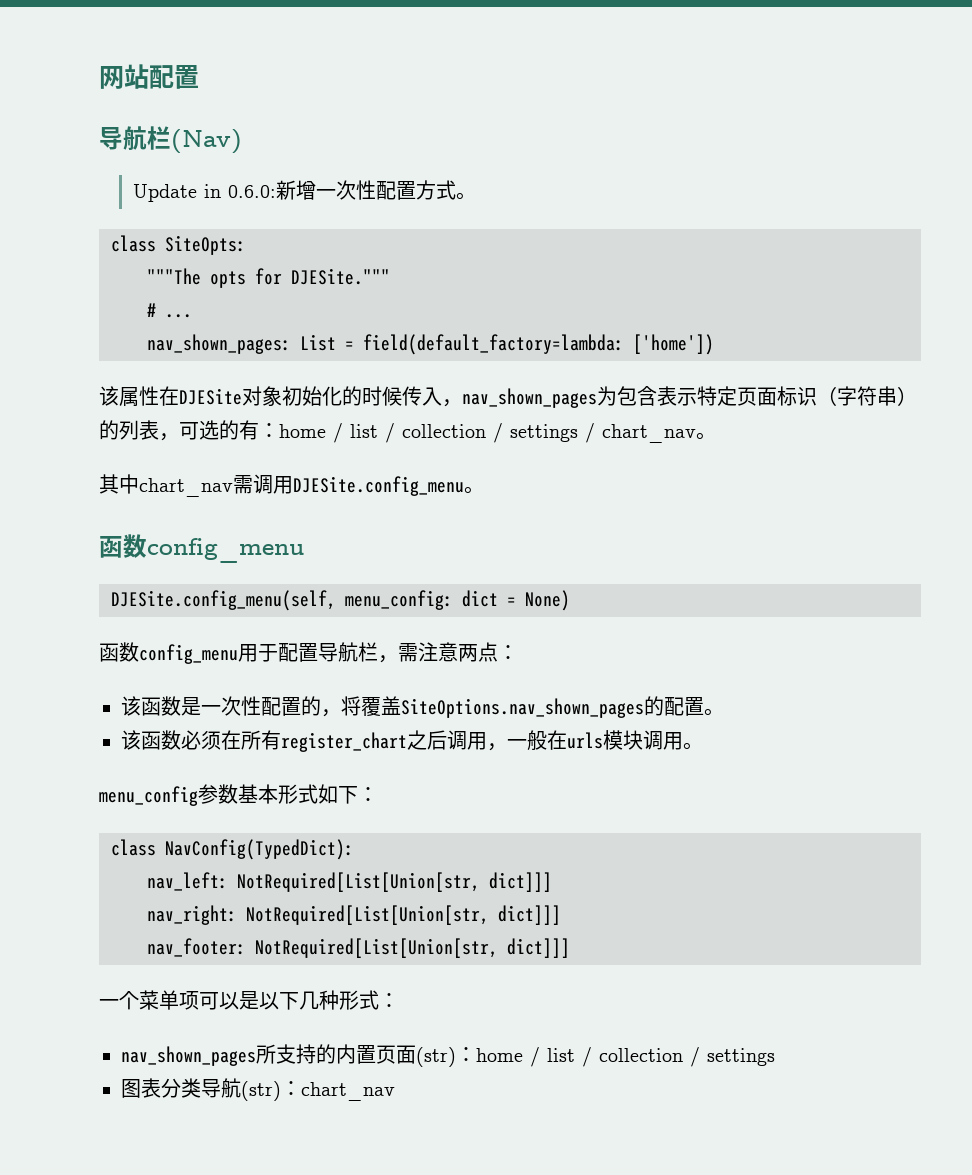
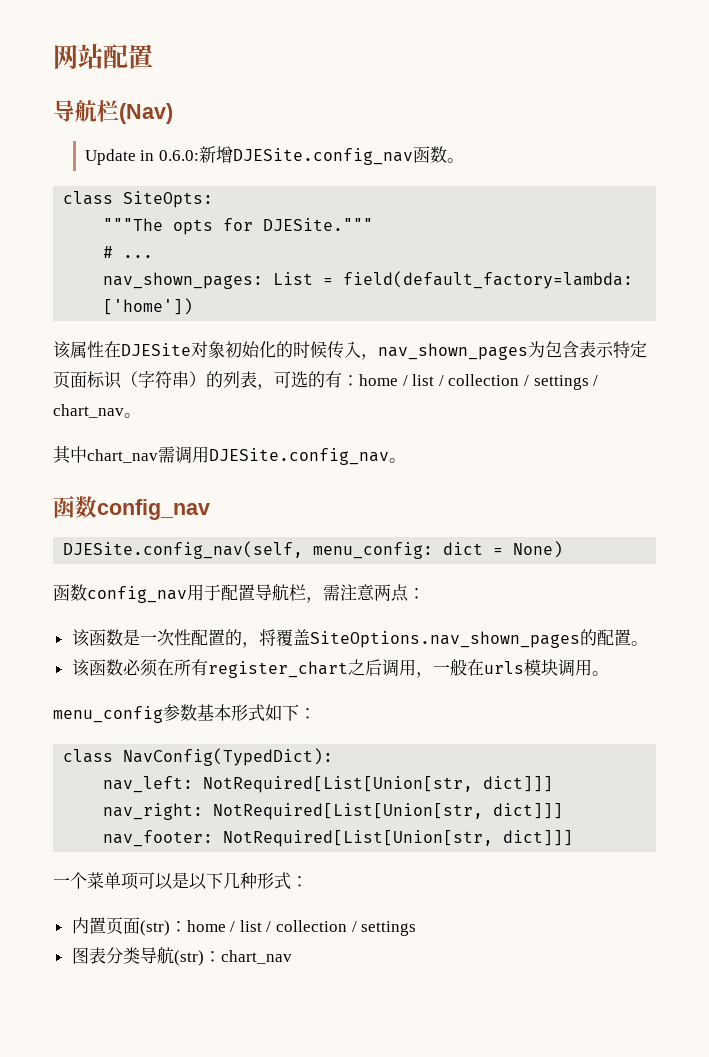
[316,180,457,200] 一次性配置方式 -> [233,146,448,165] DJESite.config_nav函数
[293,476,464,496] DJESite.config_menu -> [209,448,389,465] DJESite.config_nav
[147,538,304,563] [111,590,336,611] config_menu // DJESite.config_menu(self, -> [97,499,210,520] [63,541,304,559] config_nav // DJESite.config_nav(self,
[139,644,238,664] config_menu -> [87,586,187,603] config_nav
[121,1044,336,1066] nav_shown_pages所支持的 -> (308, 881) none

